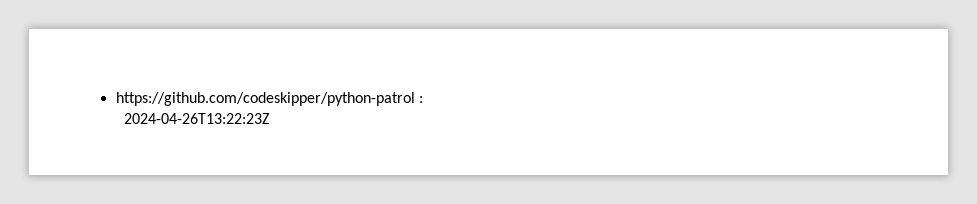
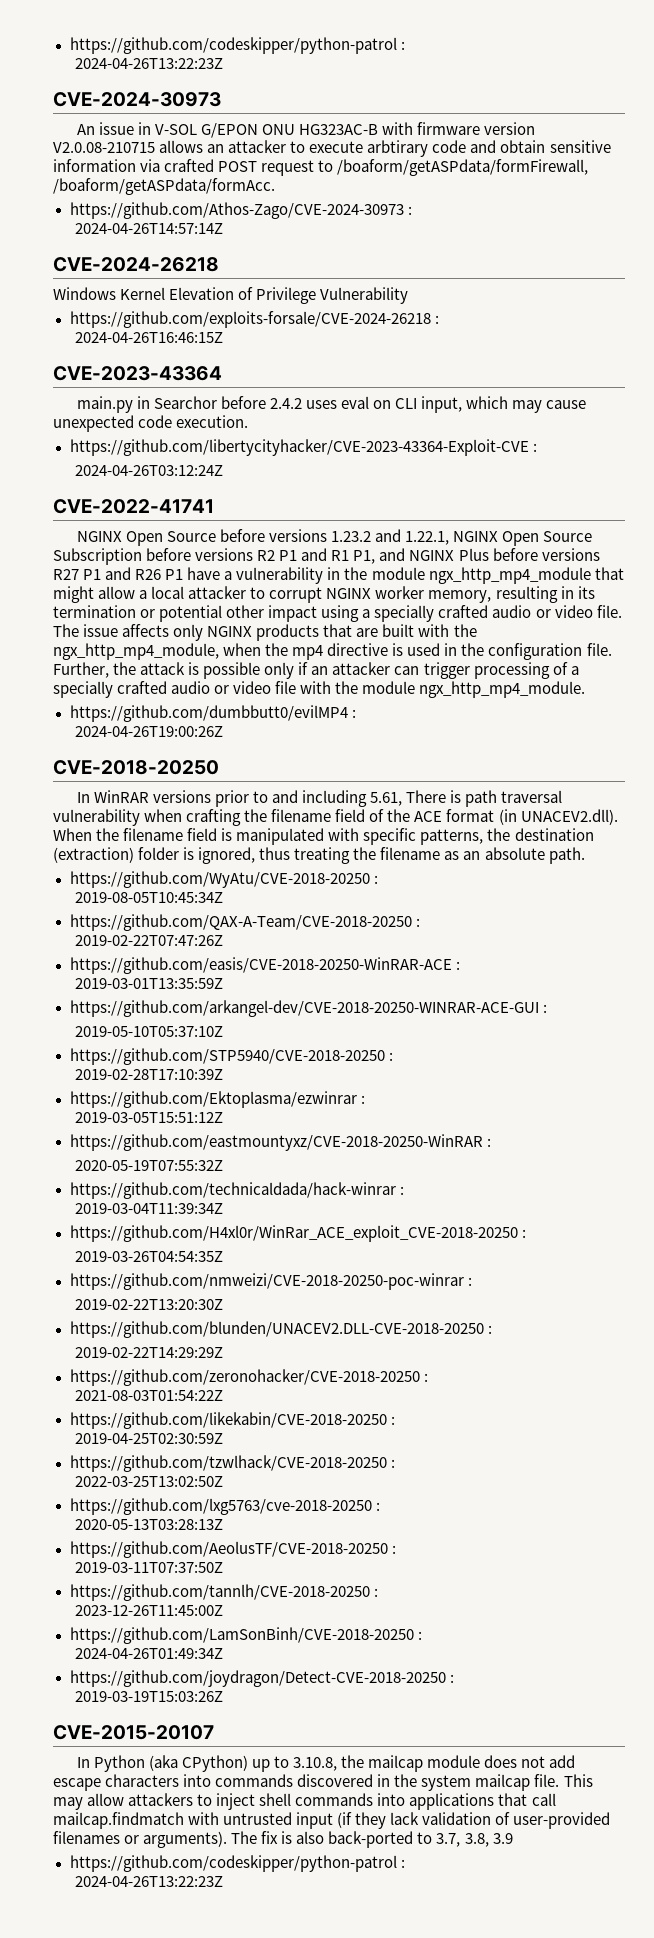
[115,92,423,106] [124,113,271,124] https://github.com/codeskipper/python-patrol : // 2024-04-26T13:22:23Z -> [69,37,405,54] [74,58,223,69] [53,92,221,107] [76,122,535,138] [53,140,611,157] [53,159,589,176] [53,178,275,195] [69,202,412,219] [74,223,223,234] [53,257,219,272] [53,287,409,304] [69,311,439,328] [74,332,223,343] [53,366,222,381] [76,396,587,413] [53,415,249,432] [69,439,537,456] [74,465,223,476] [53,499,214,514] [76,529,593,546] [53,548,600,565] [53,567,624,584] [53,586,595,603] [53,605,622,622] [53,624,477,641] [53,643,612,660] [53,662,579,679] [53,681,586,698] [69,705,356,722] [74,726,223,737] [53,760,219,775] [76,790,563,807] [53,809,618,826] [53,828,594,845] [53,847,585,864] [69,871,378,888] [74,892,223,903] [69,914,420,931] [74,935,223,946] [69,957,460,974] [74,978,223,989] [69,1000,547,1017] [74,1026,223,1037] [69,1048,393,1065] [74,1069,223,1080] [69,1091,365,1108] [74,1112,223,1123] [69,1134,491,1151] [74,1160,223,1171] [69,1182,404,1199] [74,1203,223,1214] [69,1225,526,1242] [74,1251,223,1262] [69,1273,472,1290] [74,1299,223,1310] [69,1321,492,1338] [74,1347,223,1358] [69,1369,428,1386] [74,1390,223,1401] [69,1412,395,1429] [74,1433,223,1444] [69,1455,395,1472] [74,1476,223,1487] [69,1498,380,1515] [74,1519,223,1530] [69,1541,396,1558] [74,1562,223,1573] [69,1584,378,1601] [74,1605,223,1616] [69,1627,422,1644] [74,1648,223,1659] [69,1670,454,1687] [74,1691,223,1702] [53,1725,214,1740] [76,1755,576,1772] [53,1774,593,1791] [53,1793,556,1810] [53,1812,611,1829] [53,1831,513,1848] [69,1855,405,1872] [74,1876,223,1887] https://github.com/codeskipper/python-patrol : // 2024-04-26T13:22:23Z // CVE-2024-30973 // An issue in V-SOL G/EPON ONU HG323AC-B with firmware version V2.0.08-210715 allows an attacker to execute arbtirary code and obtain sensitive information via crafted POST request to /boaform/getASPdata/formFirewall, /boaform/getASPdata/formAcc. // https://github.com/Athos-Zago/CVE-2024-30973 : // 2024-04-26T14:57:14Z // CVE-2024-26218 // Windows Kernel Elevation of Privilege Vulnerability // https://github.com/exploits-forsale/CVE-2024-26218 : // 2024-04-26T16:46:15Z // CVE-2023-43364 // main.py in Searchor before 2.4.2 uses eval on CLI input, which may cause unexpected code execution. // https://github.com/libertycityhacker/CVE-2023-43364-Exploit-CVE : // 2024-04-26T03:12:24Z // CVE-2022-41741 // NGINX Open Source before versions 1.23.2 and 1.22.1, NGINX Open Source Subscription before versions R2 P1 and R1 P1, and NGINX Plus before versions R27 P1 and R26 P1 have a vulnerability in the module ngx_http_mp4_module that might allow a local attacker to corrupt NGINX worker memory, resulting in its termination or potential other impact using a specially crafted audio or video file. The issue affects only NGINX products that are built with the ngx_http_mp4_module, when the mp4 directive is used in the configuration file. Further, the attack is possible only if an attacker can trigger processing of a specially crafted audio or video file with the module ngx_http_mp4_module. // https://github.com/dumbbutt0/evilMP4 : // 2024-04-26T19:00:26Z // CVE-2018-20250 // In WinRAR versions prior to and including 5.61, There is path traversal vulnerability when crafting the filename field of the ACE format (in UNACEV2.dll). When the filename field is manipulated with specific patterns, the destination (extraction) folder is ignored, thus treating the filename as an absolute path. // https://github.com/WyAtu/CVE-2018-20250 : // 2019-08-05T10:45:34Z // https://github.com/QAX-A-Team/CVE-2018-20250 : // 2019-02-22T07:47:26Z // https://github.com/easis/CVE-2018-20250-WinRAR-ACE : // 2019-03-01T13:35:59Z // https://github.com/arkangel-dev/CVE-2018-20250-WINRAR-ACE-GUI : // 2019-05-10T05:37:10Z // https://github.com/STP5940/CVE-2018-20250 : // 2019-02-28T17:10:39Z // https://github.com/Ektoplasma/ezwinrar : // 2019-03-05T15:51:12Z // https://github.com/eastmountyxz/CVE-2018-20250-WinRAR : // 2020-05-19T07:55:32Z // https://github.com/technicaldada/hack-winrar : // 2019-03-04T11:39:34Z // https://github.com/H4xl0r/WinRar_ACE_exploit_CVE-2018-20250 : // 2019-03-26T04:54:35Z // https://github.com/nmweizi/CVE-2018-20250-poc-winrar : // 2019-02-22T13:20:30Z // https://github.com/blunden/UNACEV2.DLL-CVE-2018-20250 : // 2019-02-22T14:29:29Z // https://github.com/zeronohacker/CVE-2018-20250 : // 2021-08-03T01:54:22Z // https://github.com/likekabin/CVE-2018-20250 : // 2019-04-25T02:30:59Z // https://github.com/tzwlhack/CVE-2018-20250 : // 2022-03-25T13:02:50Z // https://github.com/lxg5763/cve-2018-20250 : // 2020-05-13T03:28:13Z // https://github.com/AeolusTF/CVE-2018-20250 : // 2019-03-11T07:37:50Z // https://github.com/tannlh/CVE-2018-20250 : // 2023-12-26T11:45:00Z // https://github.com/LamSonBinh/CVE-2018-20250 : // 2024-04-26T01:49:34Z // https://github.com/joydragon/Detect-CVE-2018-20250 : // 2019-03-19T15:03:26Z // CVE-2015-20107 // In Python (aka CPython) up to 3.10.8, the mailcap module does not add escape characters into commands discovered in the system mailcap file. This may allow attackers to inject shell commands into applications that call mailcap.findmatch with untrusted input (if they lack validation of user-provided filenames or arguments). The fix is also back-ported to 3.7, 3.8, 3.9 // https://github.com/codeskipper/python-patrol : // 2024-04-26T13:22:23Z

